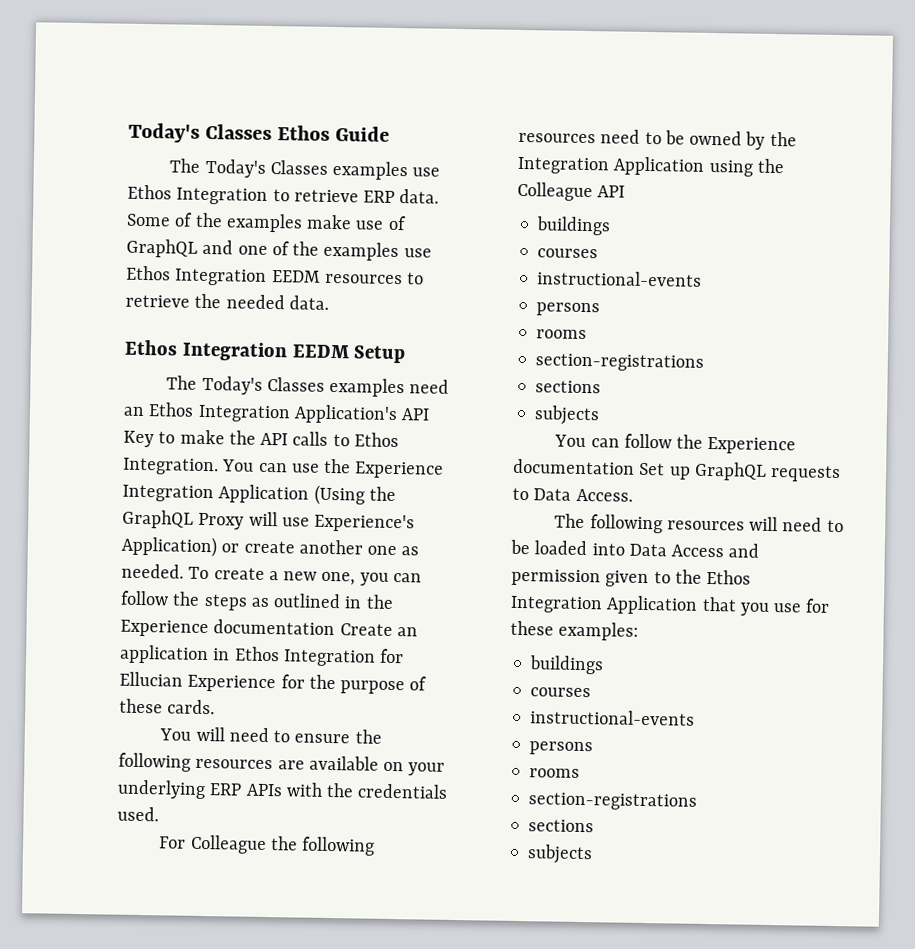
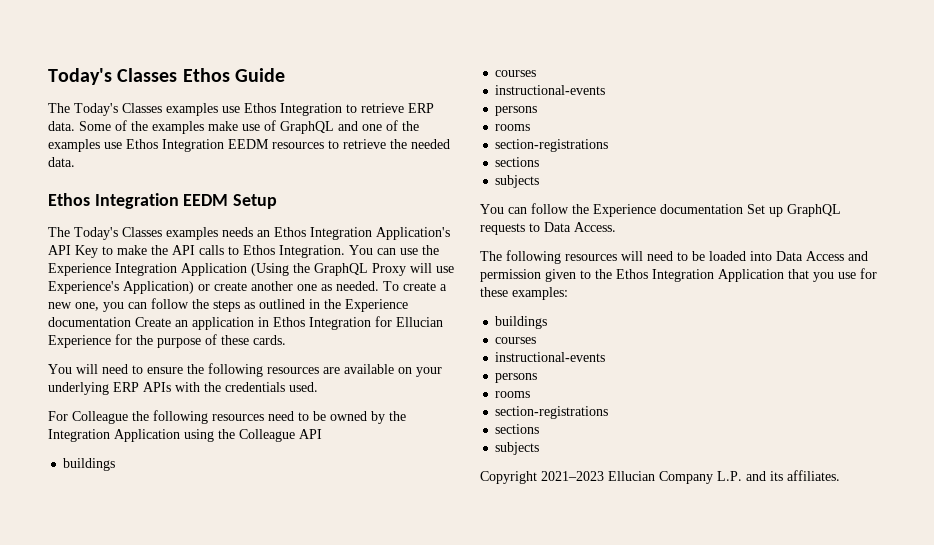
[409,379,450,394] need -> [222,227,253,237] needs
(594, 854) none -> [480,470,840,484] // Copyright 2021–2023 Ellucian Company L.P. and its affiliates.

